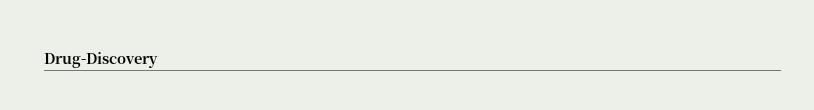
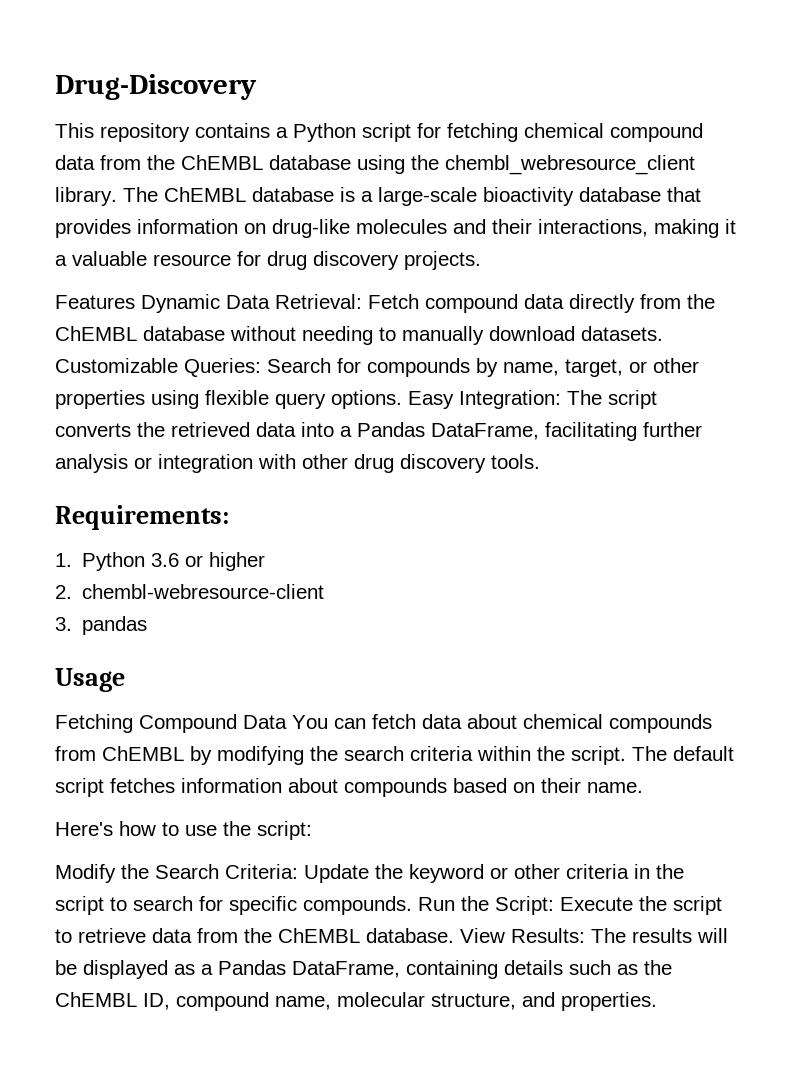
(158, 60) none -> [55,123,703,142] [55,155,695,175] [55,187,701,206] [55,219,736,238] [55,251,481,270] [55,294,715,313] [55,326,663,345] [55,358,699,377] [55,390,657,409] [55,422,702,441] [55,454,540,473] [55,505,229,530] [55,552,266,571] [55,584,325,599] [55,616,148,635] [55,668,125,692] [55,714,712,733] [55,746,734,765] [55,778,643,797] [55,821,312,840] [55,864,684,883] [55,896,722,915] [55,928,728,943] [55,960,672,979] [55,992,657,1011] // This repository contains a Python script for fetching chemical compound data from the ChEMBL database using the chembl_webresource_client library. The ChEMBL database is a large-scale bioactivity database that provides information on drug-like molecules and their interactions, making it a valuable resource for drug discovery projects. // Features Dynamic Data Retrieval: Fetch compound data directly from the ChEMBL database without needing to manually download datasets. Customizable Queries: Search for compounds by name, target, or other properties using flexible query options. Easy Integration: The script converts the retrieved data into a Pandas DataFrame, facilitating further analysis or integration with other drug discovery tools. // Requirements: // 1. Python 3.6 or higher // 2. chembl-webresource-client // 3. pandas // Usage // Fetching Compound Data You can fetch data about chemical compounds from ChEMBL by modifying the search criteria within the script. The default script fetches information about compounds based on their name. // Here's how to use the script: // Modify the Search Criteria: Update the keyword or other criteria in the script to search for specific compounds. Run the Script: Execute the script to retrieve data from the ChEMBL database. View Results: The results will be displayed as a Pandas DataFrame, containing details such as the ChEMBL ID, compound name, molecular structure, and properties.

